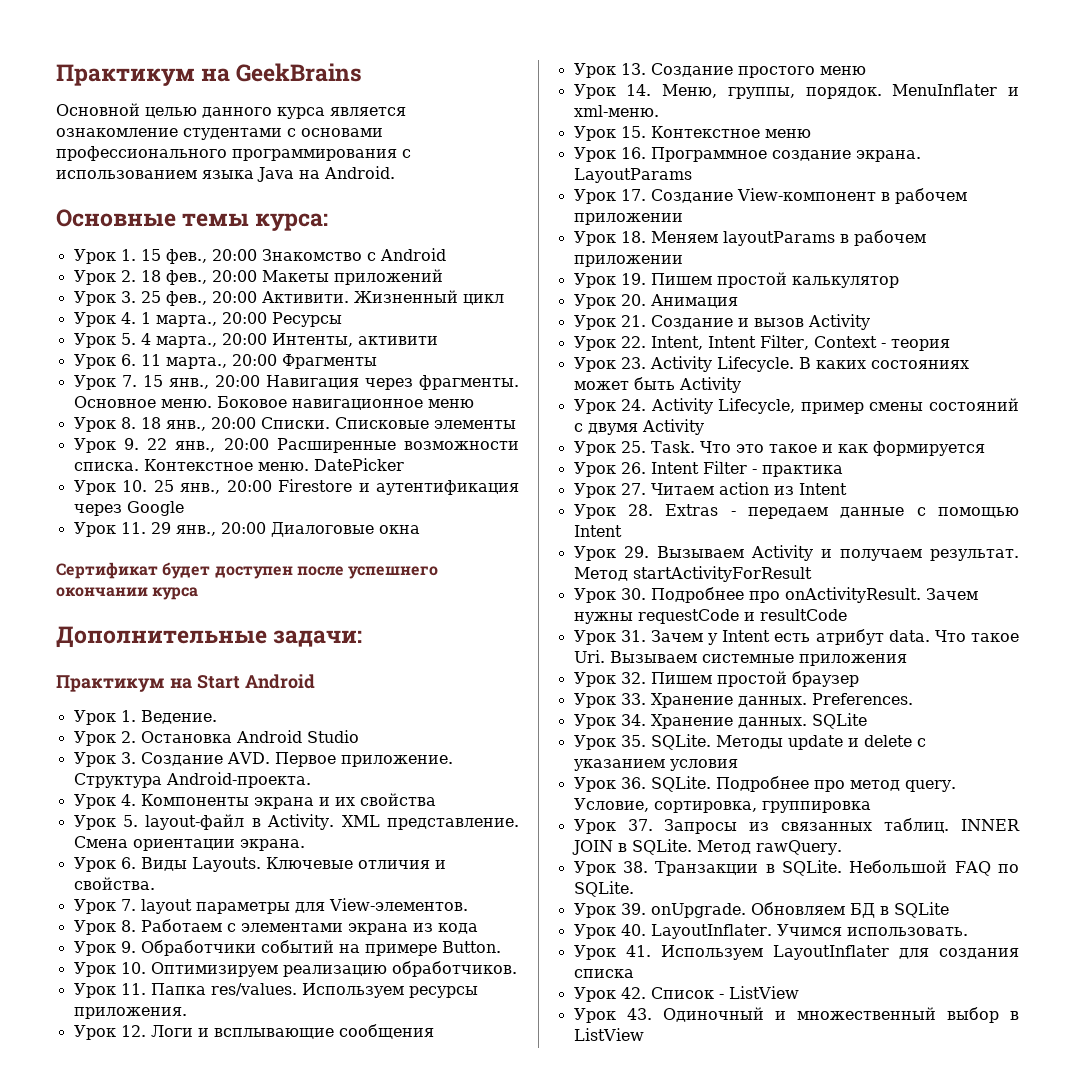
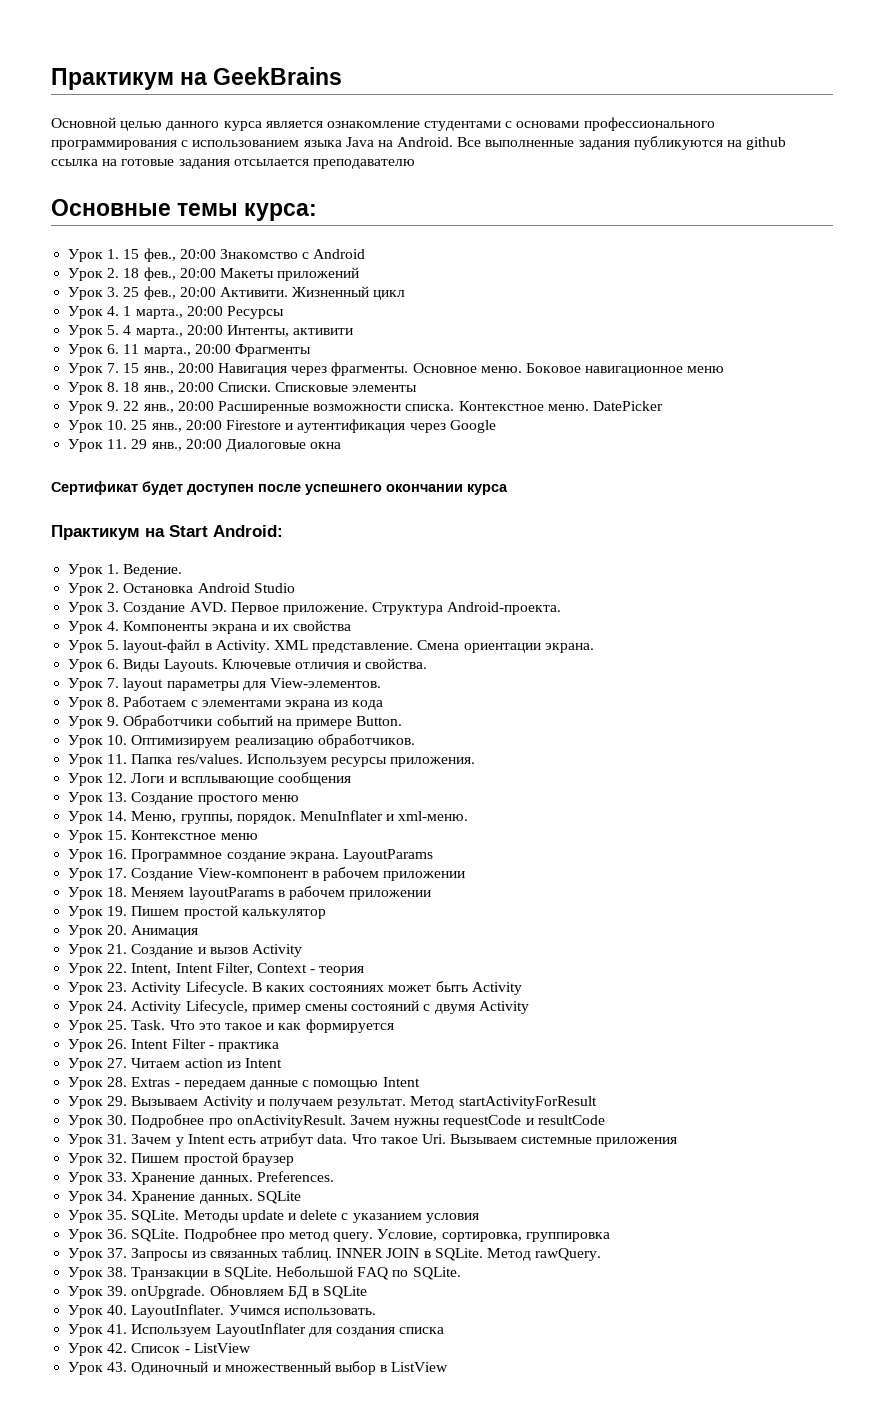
(395, 172) none -> [457,136,787,150] [51,159,415,169] Все выполненные задания публикуются на github ссылка на готовые задания отсылается преподавателю
[56,626,363,648] // Дополнительные задачи: -> (508, 489) none
[244,674,315,689] Android -> [213,525,283,537] Android:

